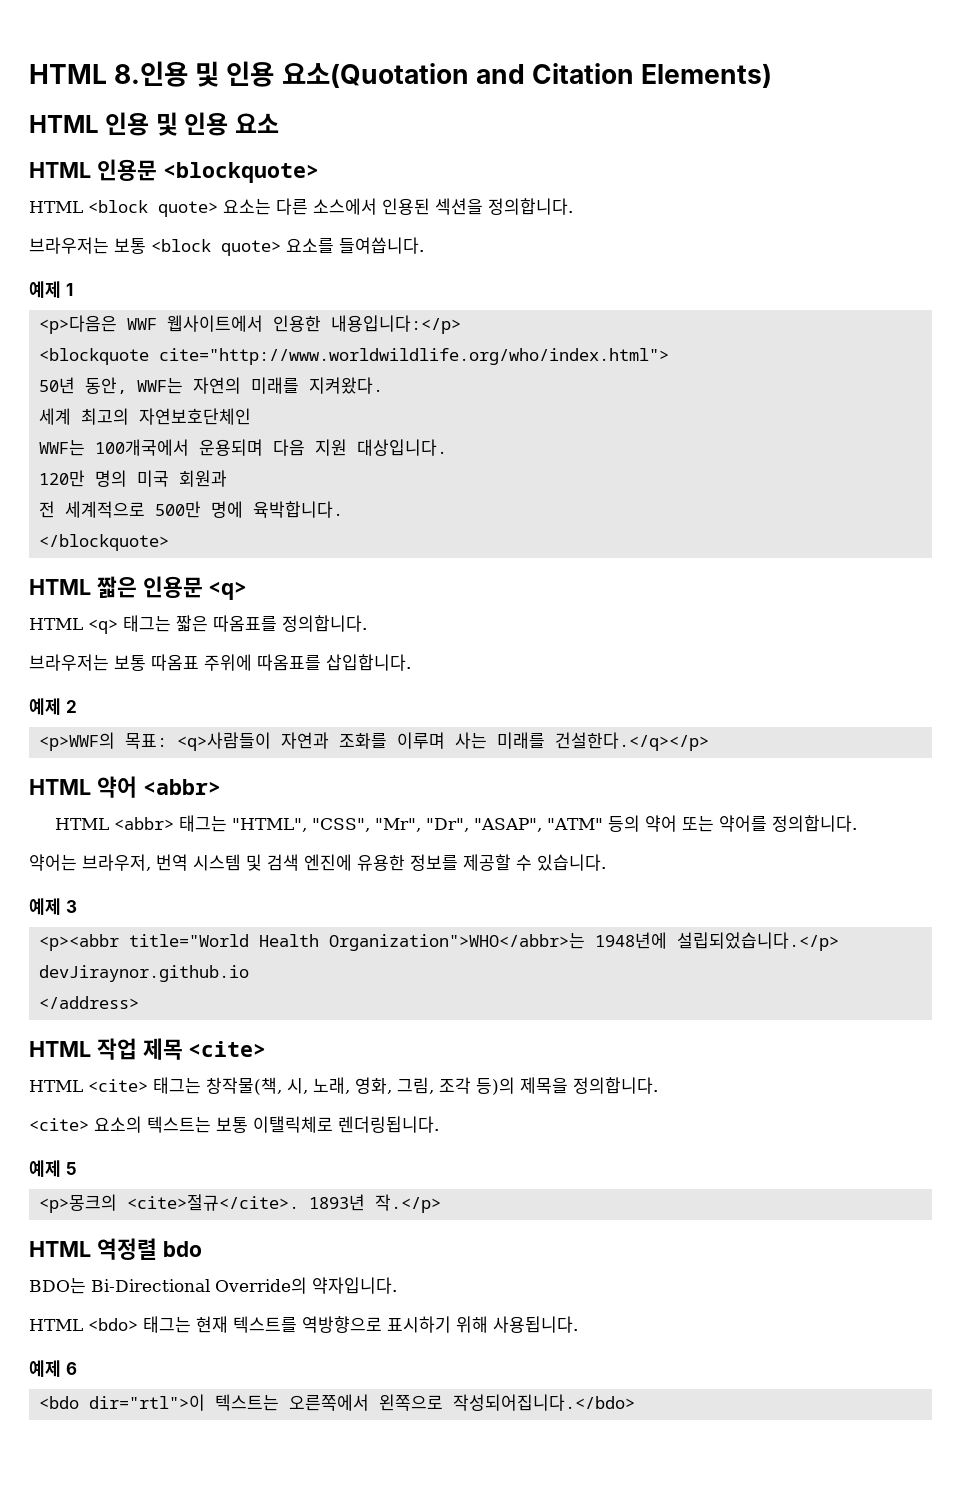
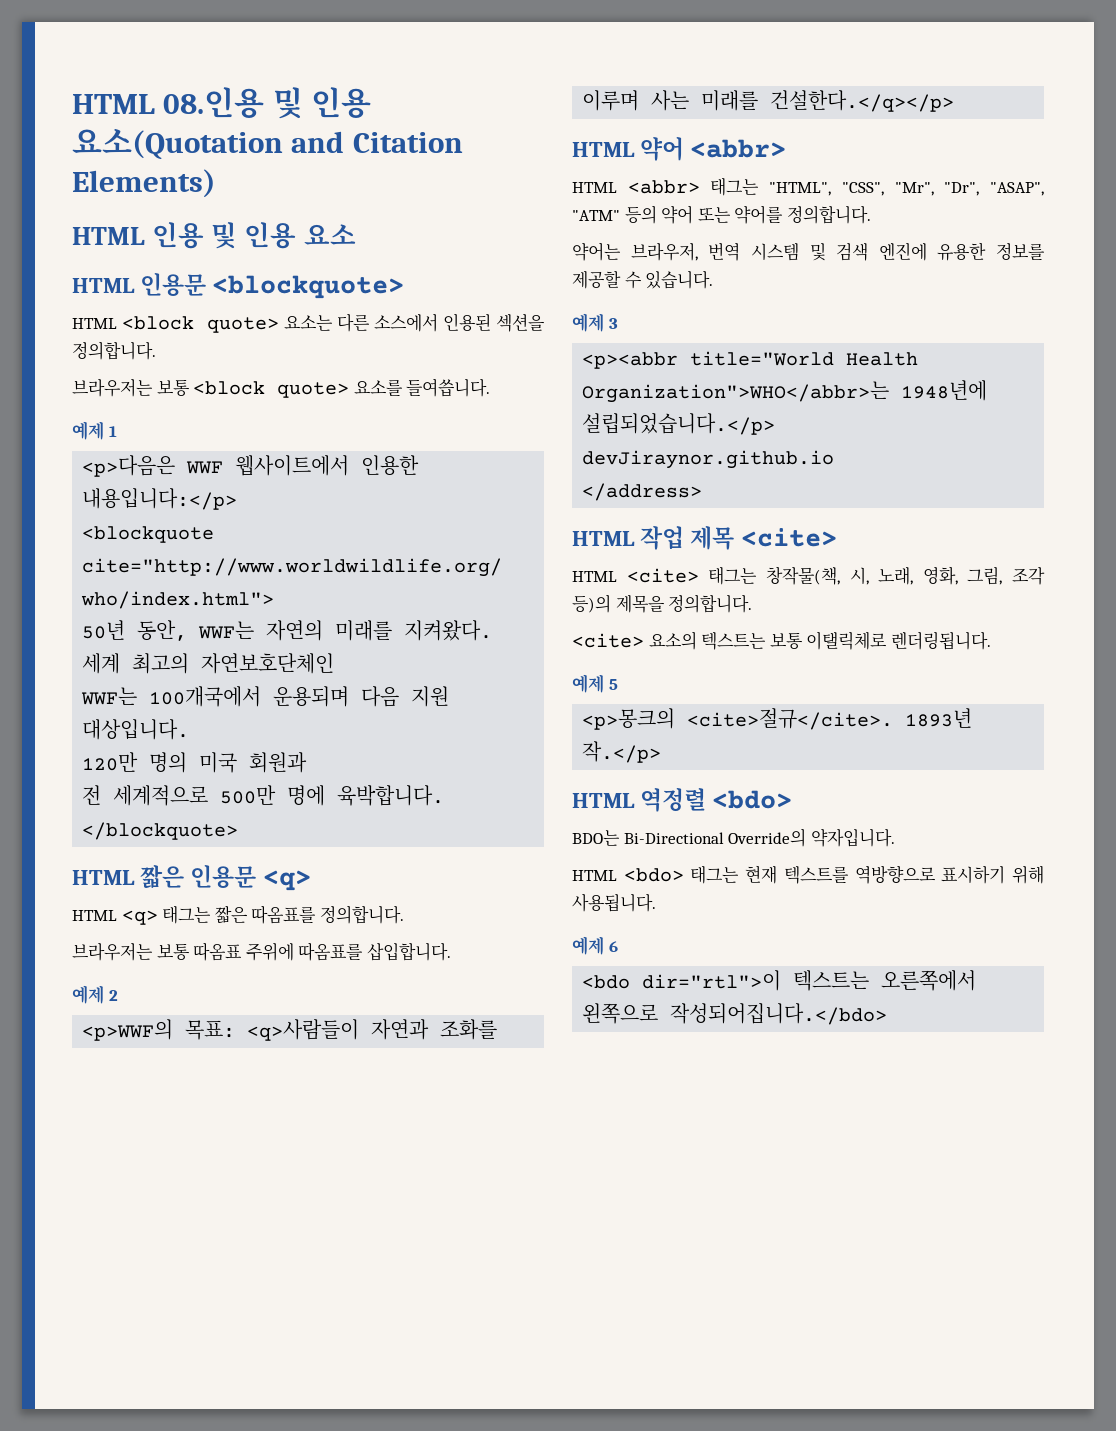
[29,61,189,87] HTML 8.인용 -> [72,87,265,118] HTML 08.인용
[162,1241,202,1257] bdo -> [712,790,793,809] <bdo>

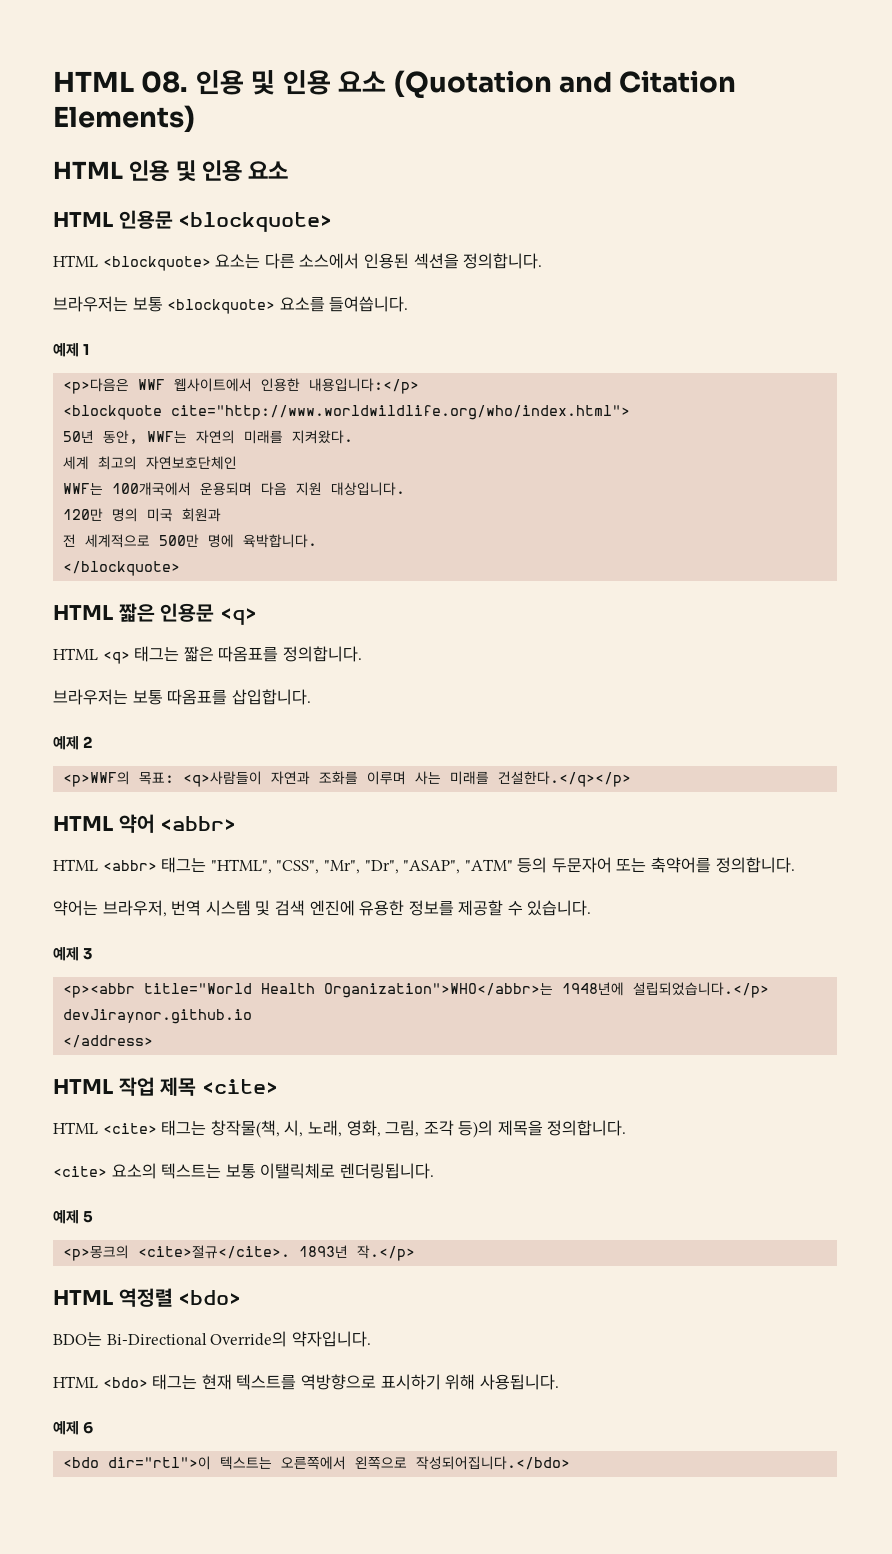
[72,87,372,119] [72,128,283,160] HTML 08.인용 및 인용 요소(Quotation -> [53,70,552,98] HTML 08. 인용 및 인용 요소 (Quotation
[121,316,280,333] <block quote> -> [102,256,211,271] <blockquote>
[193,381,350,398] <block quote> -> [167,299,276,314] <blockquote>
[193,942,294,961] 따옴표 주위에 -> (163, 697) none
[661,205,784,224] 약어 또는 약어를 -> [551,857,712,873] 두문자어 또는 축약어를

